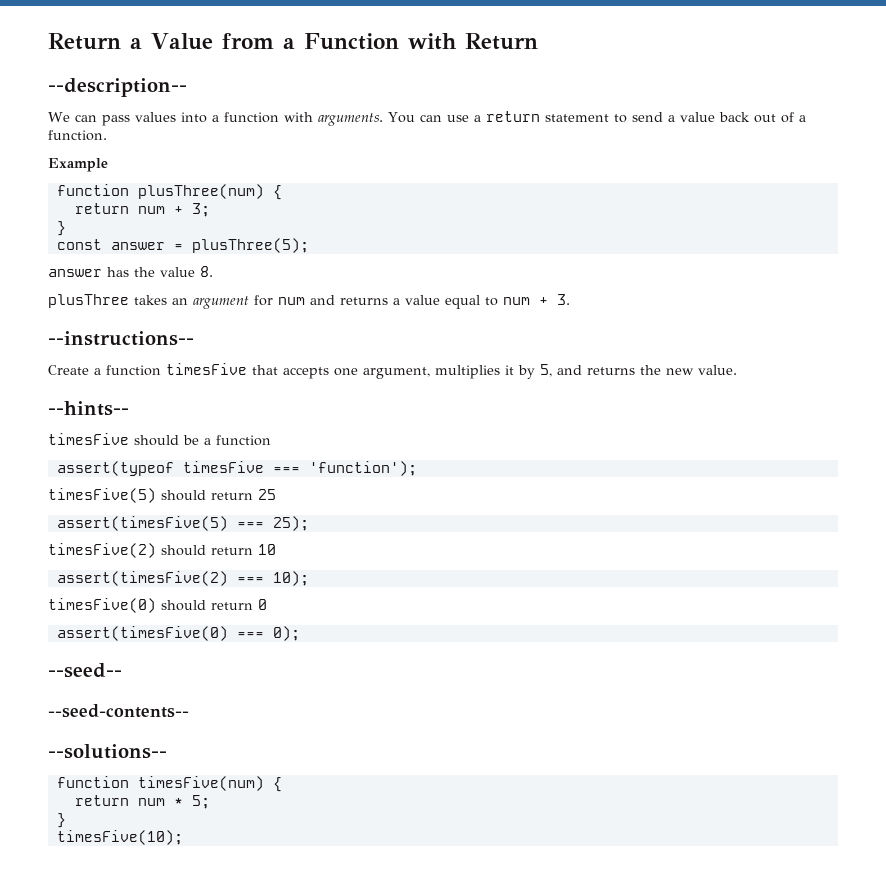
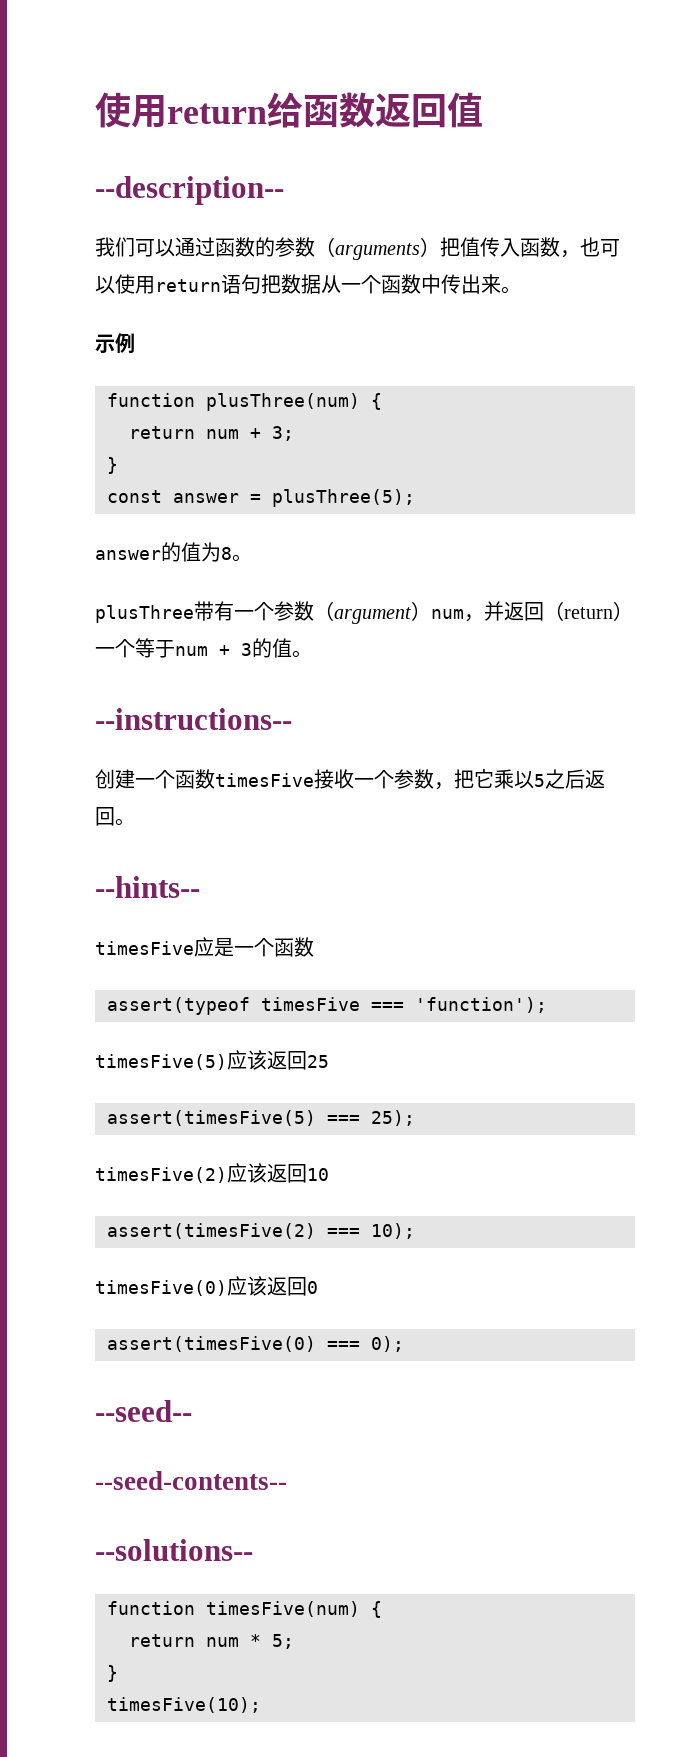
[48,33,538,50] [48,78,187,97] [48,111,806,126] [48,130,107,141] [48,158,108,172] Return a Value from a Function with Return // --description-- // We can pass values into a function with arguments. You can use a return statement to send a value back out of a function. // Example -> [95,92,483,128] [95,176,284,205] [95,237,620,260] [95,274,521,294] [95,333,135,353] 使用return给函数返回值 // --description-- // 我们可以通过函数的参数（arguments）把值传入函数，也可以使用return语句把数据从一个函数中传出来。 // 示例
[107,266,213,277] [48,294,570,309] [48,331,194,346] [48,363,737,379] [48,401,129,416] [48,433,271,446] has the value 8. // plusThree takes an argument for num and returns a value equal to num + 3. // --instructions-- // Create a function timesFive that accepts one argument, multiplies it by 5, and returns the new value. // --hints-- // timesFive should be a function -> [161,542,252,562] [95,601,633,624] [95,638,312,658] [95,708,292,730] [95,769,605,790] [95,807,135,826] [95,876,200,898] [95,937,314,957] 的值为8。 // plusThree带有一个参数（argument）num，并返回（return）一个等于num + 3的值。 // --instructions-- // 创建一个函数timesFive接收一个参数，把它乘以5之后返回。 // --hints-- // timesFive应是一个函数
[161,490,253,501] should return -> [227,1050,307,1070] 应该返回
[161,545,253,556] should return -> [227,1163,307,1183] 应该返回
[161,600,253,611] should return -> [227,1276,307,1296] 应该返回

